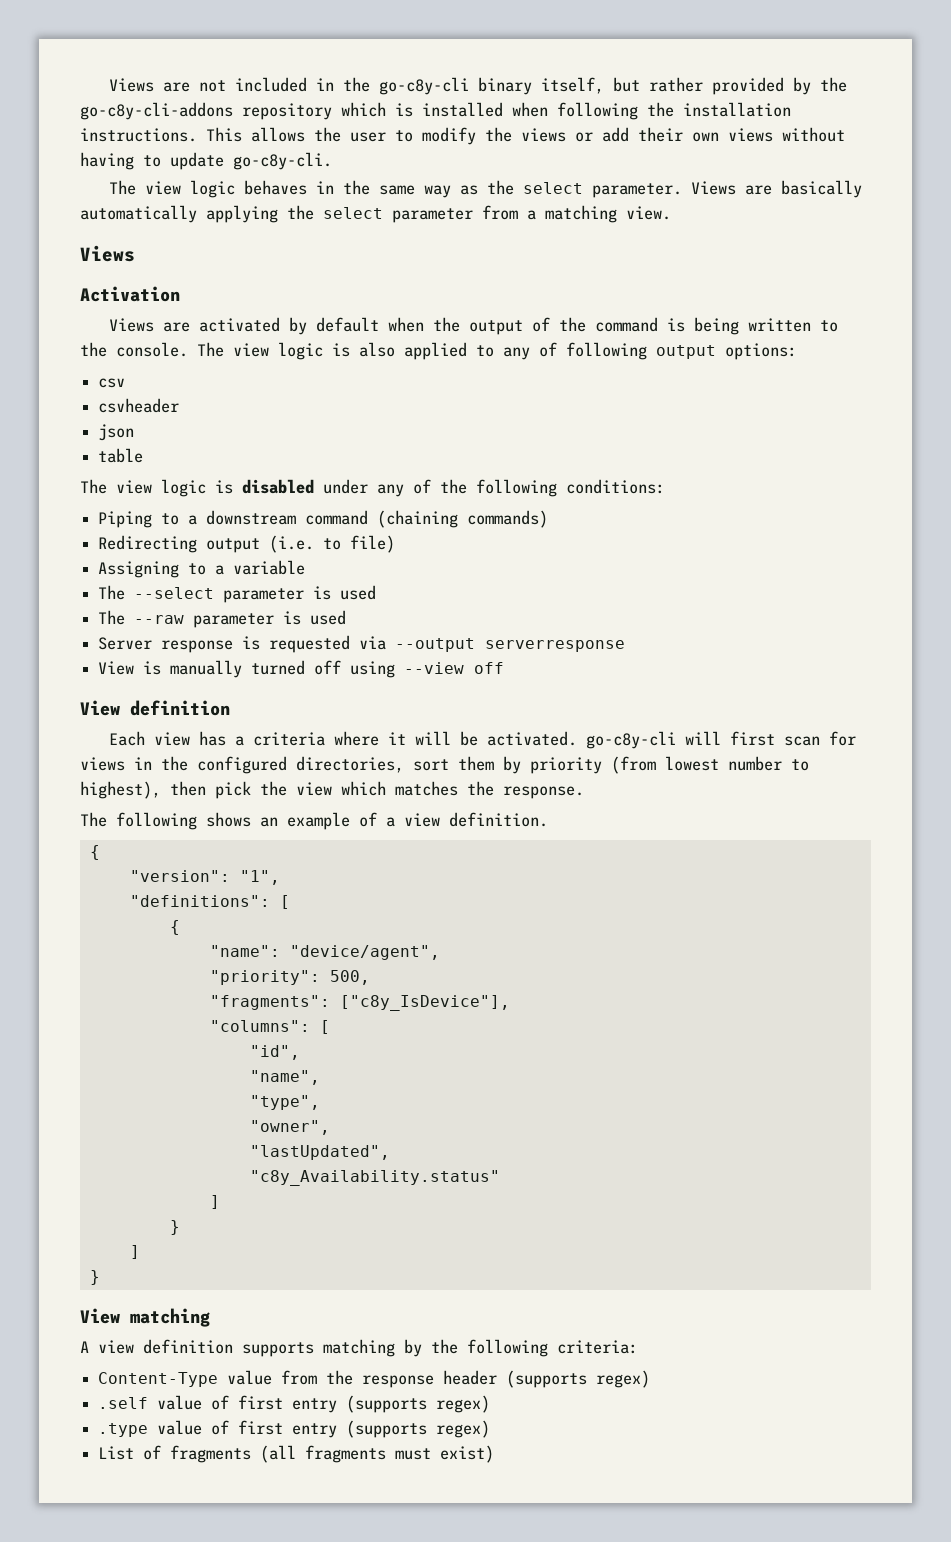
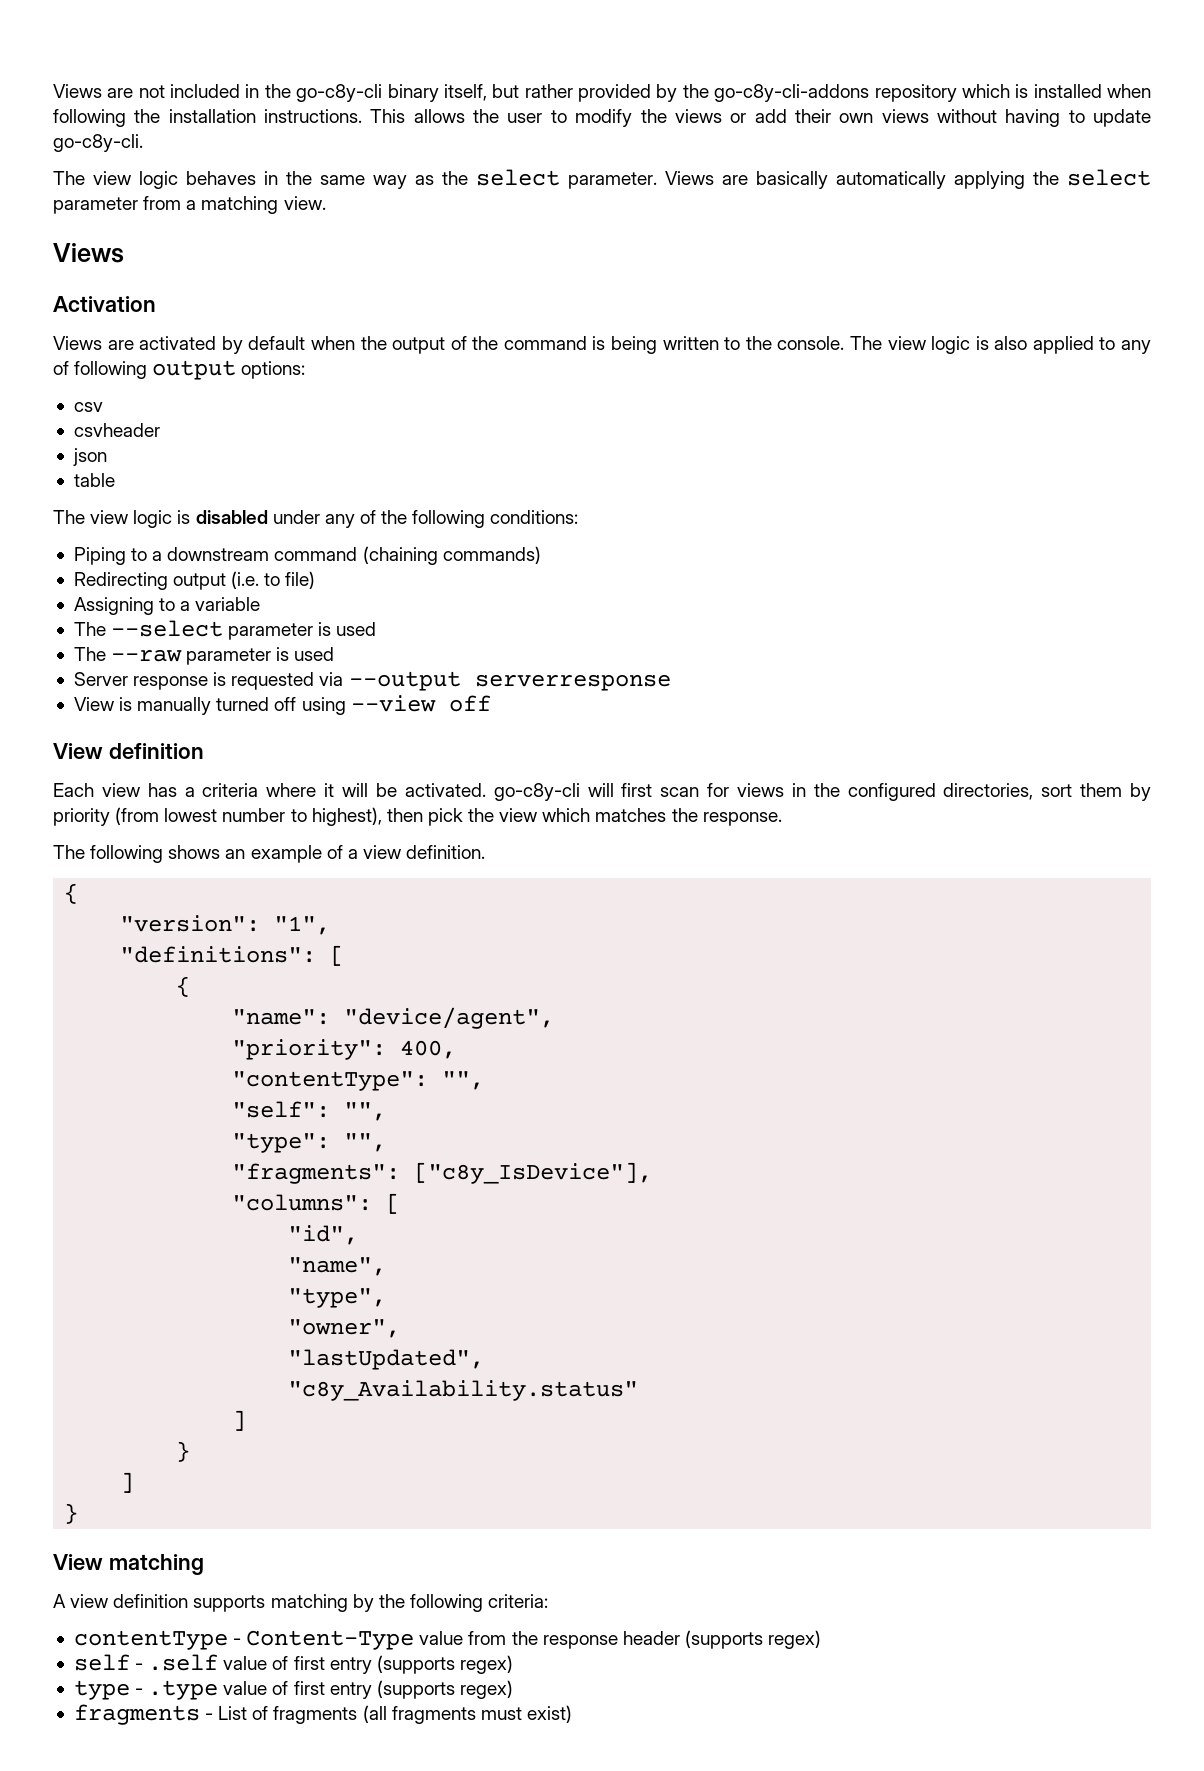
[329,970,370,985] 500, -> [400,1040,457,1059] [232,1071,485,1091] [232,1101,387,1121] [232,1133,387,1153] 400, // "contentType": "", // "self": "", // "type": "",
(638, 1347) none -> [73,1630,242,1650] contentType -
(651, 1379) none -> [73,1654,144,1671] self -
(491, 1404) none -> [73,1680,144,1700] type -
(491, 1429) none -> [73,1704,214,1725] fragments -

